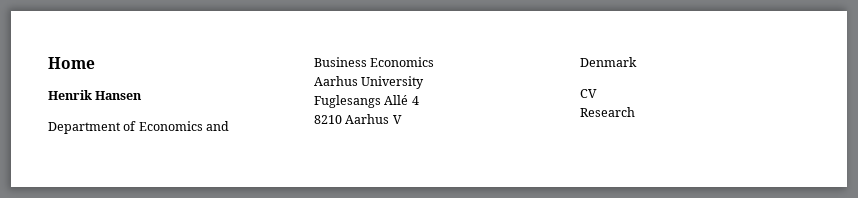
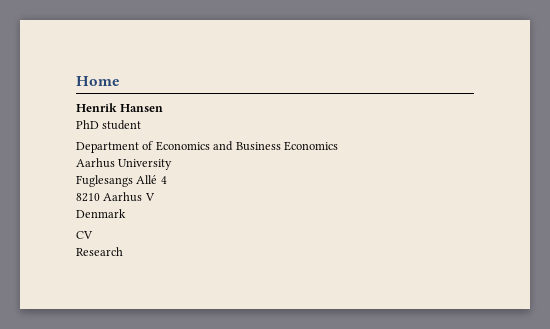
(143, 95) none -> [76,120,142,130] // PhD student

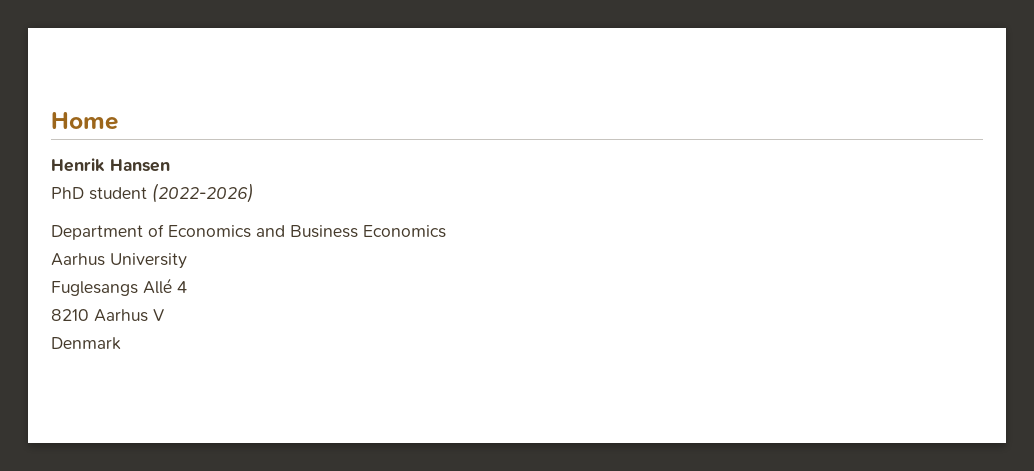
(142, 125) none -> [152,183,254,203] (2022-2026)
[76,231,93,239] [76,247,123,256] // CV // Research -> (121, 343) none

